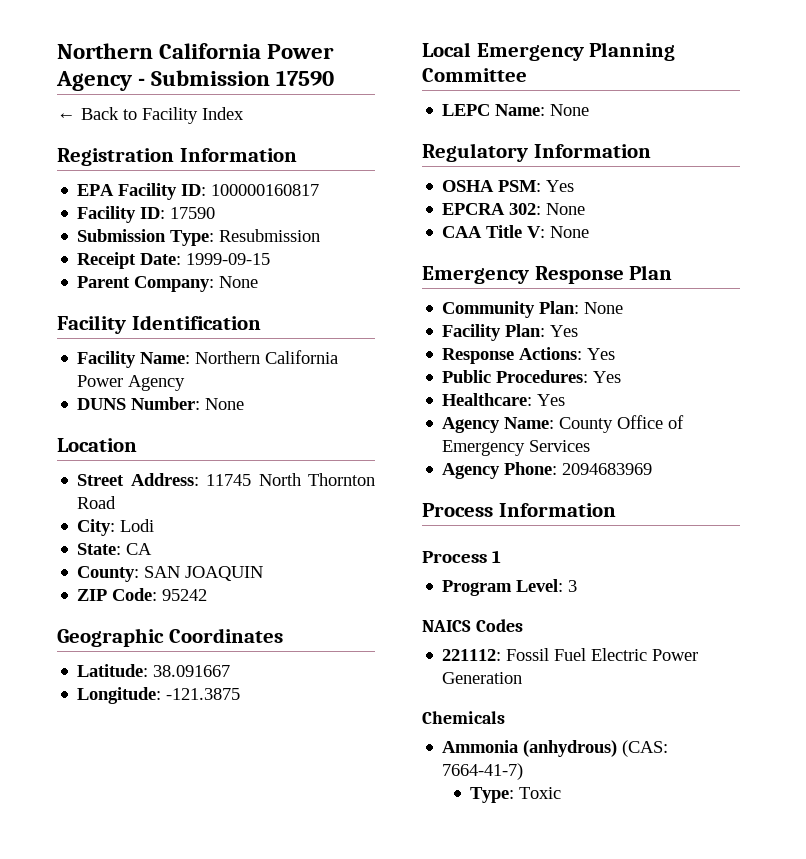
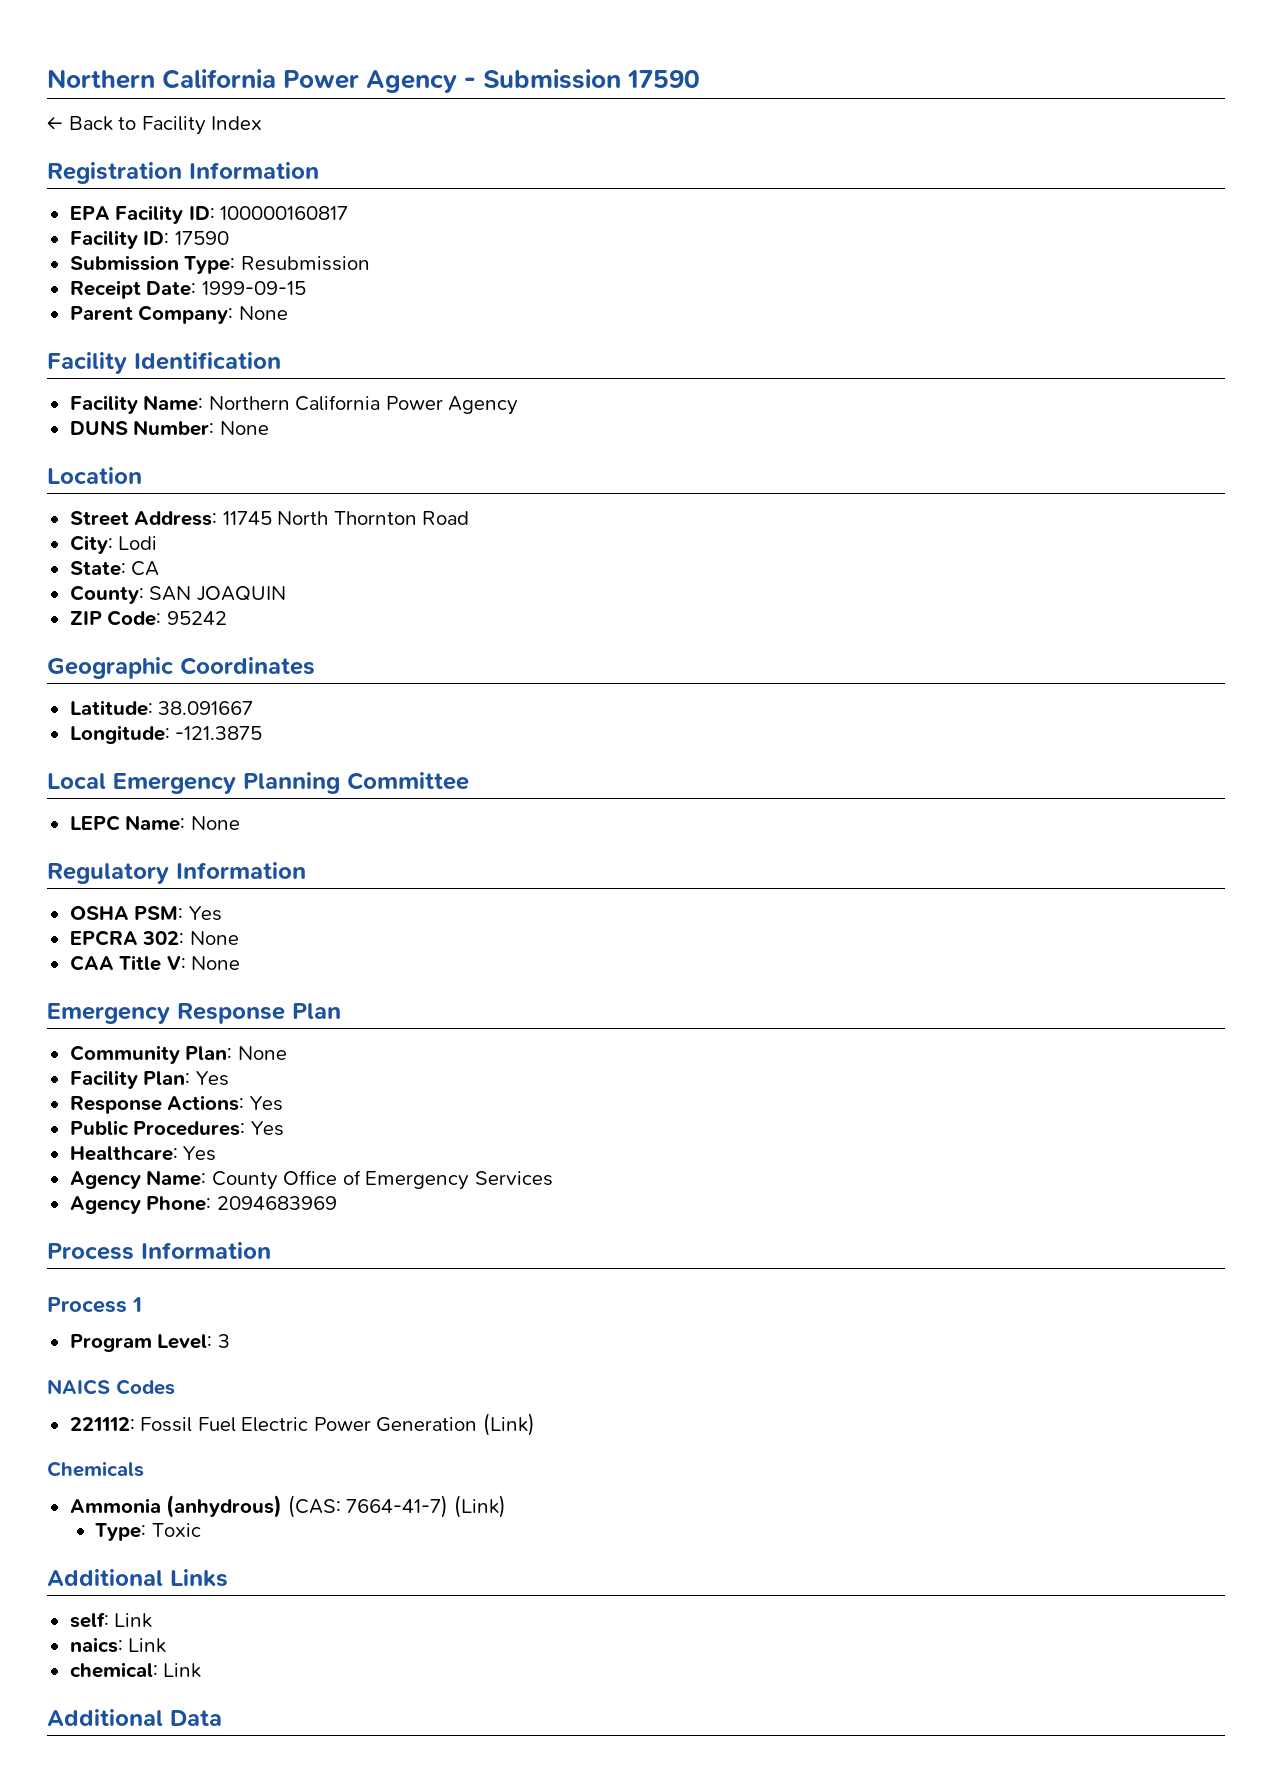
(523, 678) none -> [482,1413,535,1436] (Link)
(524, 771) none -> [453,1495,506,1518] (Link)
(562, 793) none -> [47,1569,228,1587] [69,1612,153,1628] [69,1637,167,1653] [69,1662,202,1678] [47,1709,222,1726] // Additional Links // self: Link // naics: Link // chemical: Link // Additional Data

